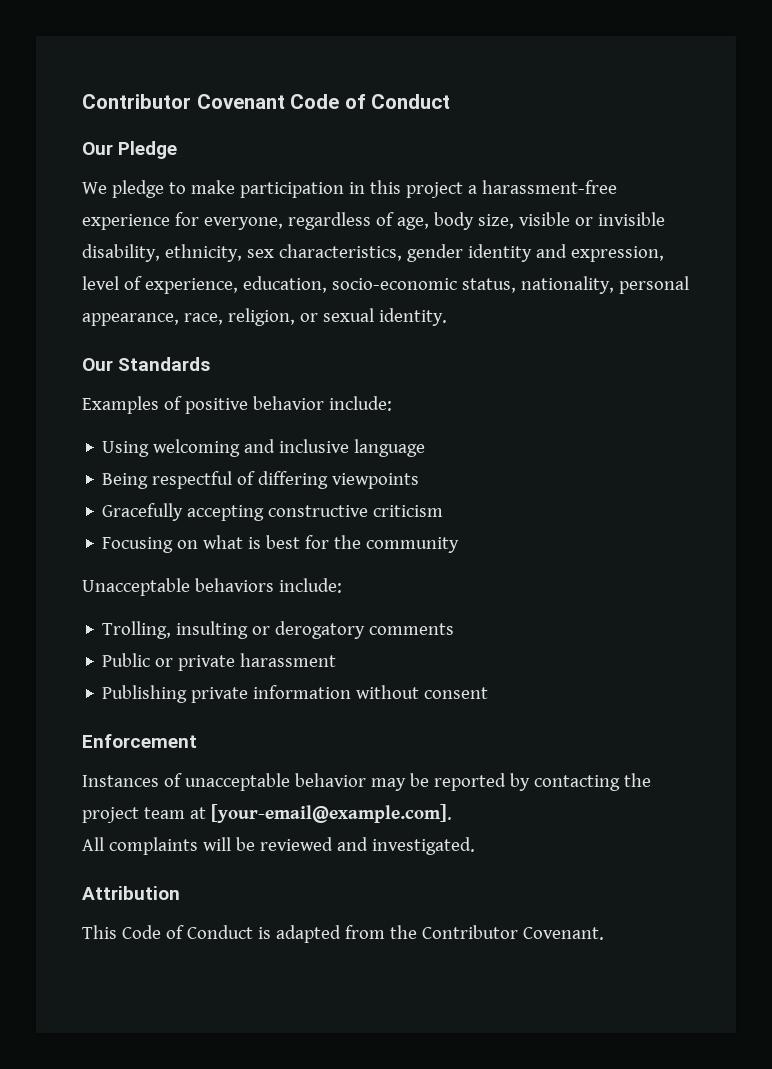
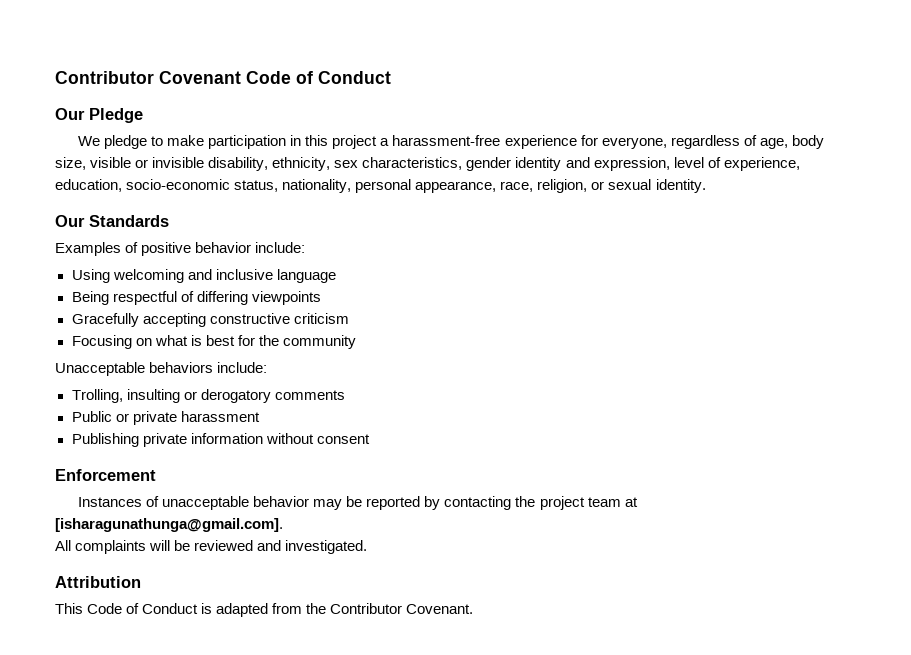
[210,804,452,823] [your-email@example.com]. -> [55,518,283,532] [isharagunathunga@gmail.com].

